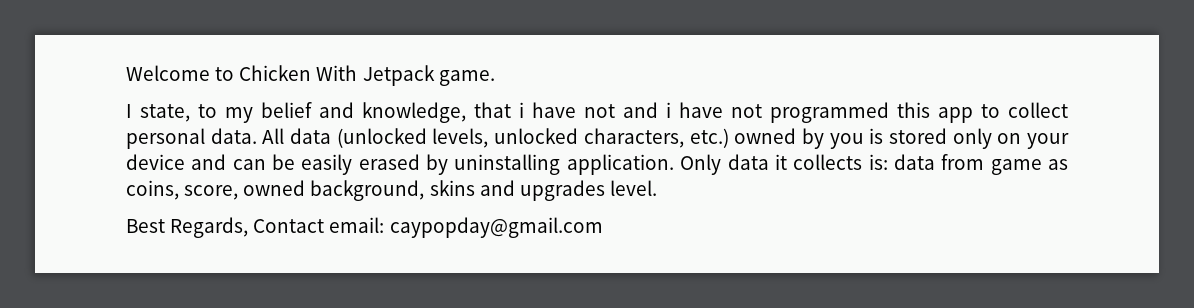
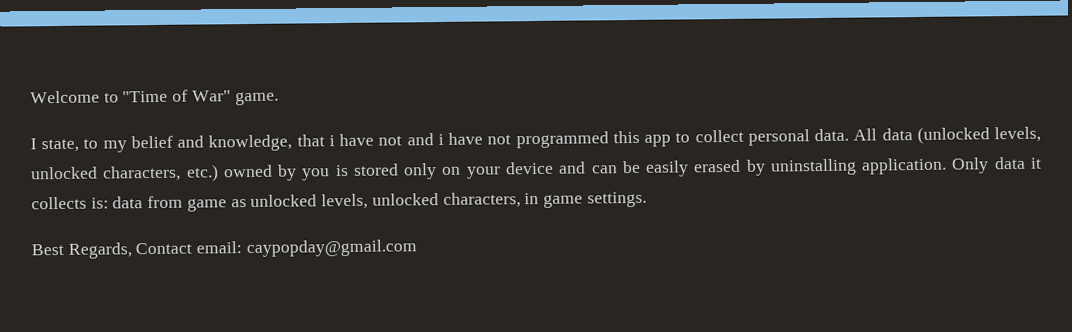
[239,65,435,86] Chicken With Jetpack -> [122,89,231,103] "Time of War"
[126,180,657,201] coins, score, owned background, skins and upgrades level. -> [250,191,647,210] unlocked levels, unlocked characters, in game settings.

